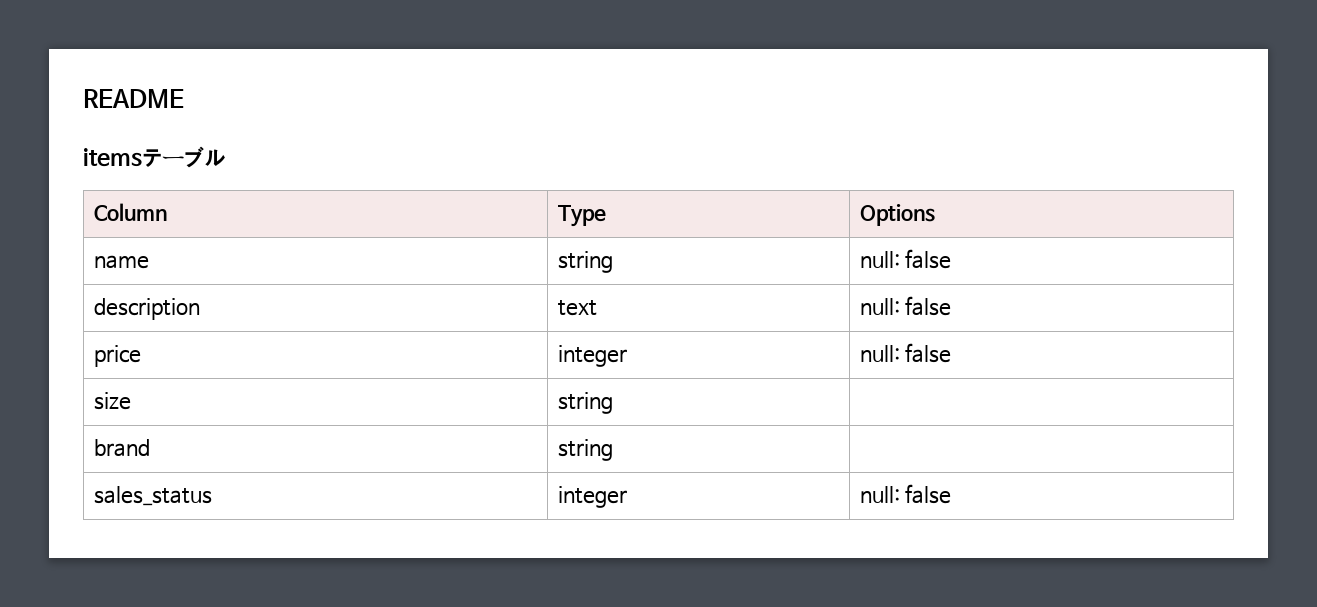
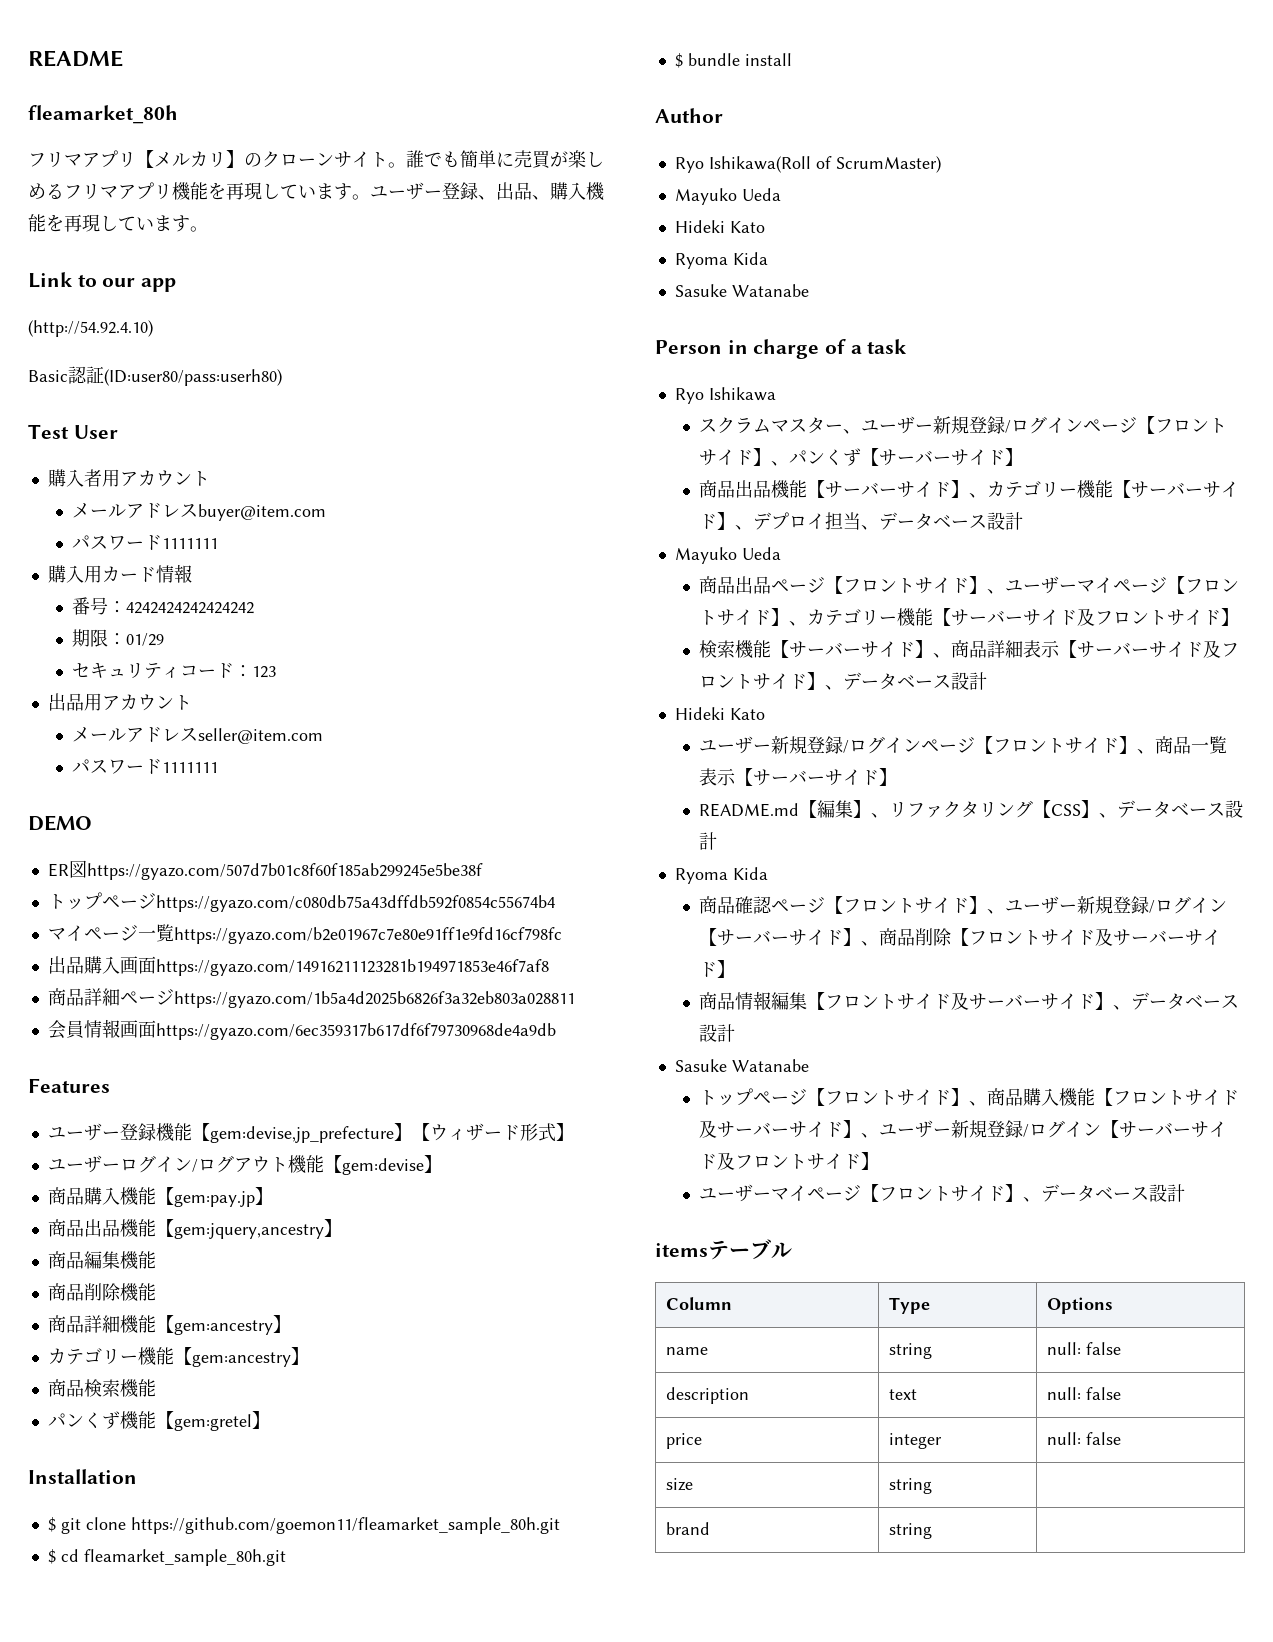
(184, 98) none -> [28,105,178,124] [28,150,604,169] [28,182,605,201] [28,214,208,232] [28,272,177,292] [28,320,153,337] [28,366,282,386] [28,424,118,439] [47,469,210,487] [72,503,327,521] [72,535,219,551] [47,564,192,583] [72,597,255,615] [72,629,165,647] [72,663,277,679] [47,693,192,711] [72,727,324,744] [72,759,219,775] [28,815,92,831] [47,860,483,880] [47,892,555,912] [47,924,562,944] [47,956,549,976] [47,988,575,1008] [47,1019,556,1040] [28,1078,110,1093] [47,1123,574,1143] [47,1155,442,1175] [47,1187,273,1207] [47,1219,342,1239] [47,1251,156,1270] [47,1283,156,1302] [47,1315,291,1335] [47,1347,309,1367] [47,1379,156,1398] [47,1411,270,1431] [28,1469,137,1484] [47,1517,560,1534] [47,1549,286,1566] [674,53,792,68] [655,108,723,123] [674,156,941,173] [674,188,781,205] [674,220,765,233] [674,252,768,269] [674,284,809,297] [655,339,908,359] [674,387,776,404] [699,416,1228,434] [699,448,1024,466] [699,480,1240,499] [699,512,1024,530] [674,547,781,564] [699,576,1240,594] [699,608,1240,627] [699,640,1240,659] [699,672,988,690] [674,707,765,720] [699,736,1228,754] [699,768,898,786] [699,800,1244,818] [699,832,718,850] [674,867,768,884] [699,896,1228,914] [699,928,1222,946] [699,960,736,978] [699,991,1240,1010] [699,1024,736,1042] [674,1059,809,1072] [699,1088,1240,1107] [699,1120,1228,1138] [699,1152,880,1170] [699,1184,1186,1202] // fleamarket_80h // フリマアプリ【メルカリ】のクローンサイト。誰でも簡単に売買が楽しめるフリマアプリ機能を再現しています。ユーザー登録、出品、購入機能を再現しています。 // Link to our app // (http://54.92.4.10) // Basic認証(ID:user80/pass:userh80) // Test User // 購入者用アカウント // メールアドレスbuyer@item.com // パスワード1111111 // 購入用カード情報 // 番号：4242424242424242 // 期限：01/29 // セキュリティコード：123 // 出品用アカウント // メールアドレスseller@item.com // パスワード1111111 // DEMO // ER図https://gyazo.com/507d7b01c8f60f185ab299245e5be38f // トップページhttps://gyazo.com/c080db75a43dffdb592f0854c55674b4 // マイページ一覧https://gyazo.com/b2e01967c7e80e91ff1e9fd16cf798fc // 出品購入画面https://gyazo.com/14916211123281b194971853e46f7af8 // 商品詳細ページhttps://gyazo.com/1b5a4d2025b6826f3a32eb803a028811 // 会員情報画面https://gyazo.com/6ec359317b617df6f79730968de4a9db // Features // ユーザー登録機能【gem:devise,jp_prefecture】【ウィザード形式】 // ユーザーログイン/ログアウト機能【gem:devise】 // 商品購入機能【gem:pay.jp】 // 商品出品機能【gem:jquery,ancestry】 // 商品編集機能 // 商品削除機能 // 商品詳細機能【gem:ancestry】 // カテゴリー機能【gem:ancestry】 // 商品検索機能 // パンくず機能【gem:gretel】 // Installation // $ git clone https://github.com/goemon11/fleamarket_sample_80h.git // $ cd fleamarket_sample_80h.git // $ bundle install // Author // Ryo Ishikawa(Roll of ScrumMaster) // Mayuko Ueda // Hideki Kato // Ryoma Kida // Sasuke Watanabe // Person in charge of a task // Ryo Ishikawa // スクラムマスター、ユーザー新規登録/ログインページ【フロントサイド】、パンくず【サーバーサイド】 // 商品出品機能【サーバーサイド】、カテゴリー機能【サーバーサイド】、デプロイ担当、データベース設計 // Mayuko Ueda // 商品出品ページ【フロントサイド】、ユーザーマイページ【フロントサイド】、カテゴリー機能【サーバーサイド及フロントサイド】 // 検索機能【サーバーサイド】、商品詳細表示【サーバーサイド及フロントサイド】、データベース設計 // Hideki Kato // ユーザー新規登録/ログインページ【フロントサイド】、商品一覧表示【サーバーサイド】 // README.md【編集】、リファクタリング【CSS】、データベース設計 // Ryoma Kida // 商品確認ページ【フロントサイド】、ユーザー新規登録/ログイン【サーバーサイド】、商品削除【フロントサイド及サーバーサイド】 // 商品情報編集【フロントサイド及サーバーサイド】、データベース設計 // Sasuke Watanabe // トップページ【フロントサイド】、商品購入機能【フロントサイド及サーバーサイド】、ユーザー新規登録/ログイン【サーバーサイド及フロントサイド】 // ユーザーマイページ【フロントサイド】、データベース設計
[93,486,212,506] [557,486,627,508] [859,484,952,504] // sales_status | integer | null: false -> (932, 1531) none

